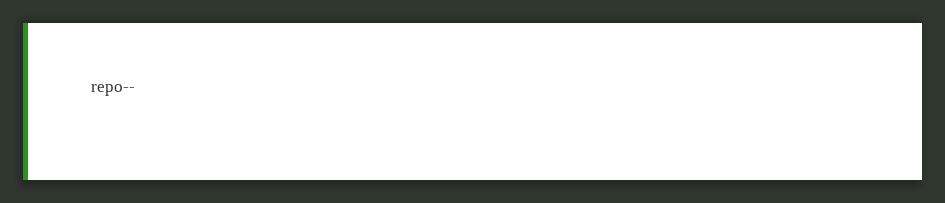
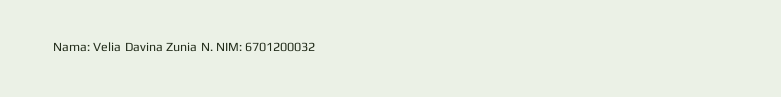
[91,84,135,96] repo-- -> [53,42,316,52] Nama: Velia Davina Zunia N. NIM: 6701200032

